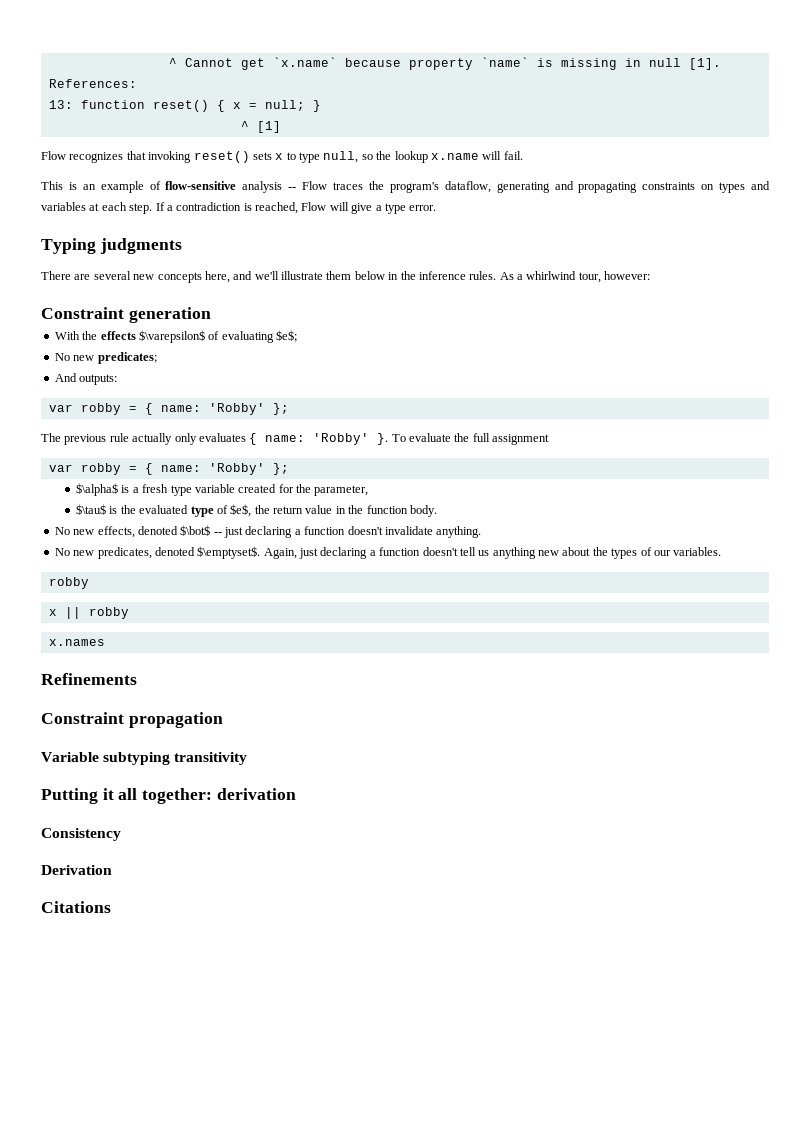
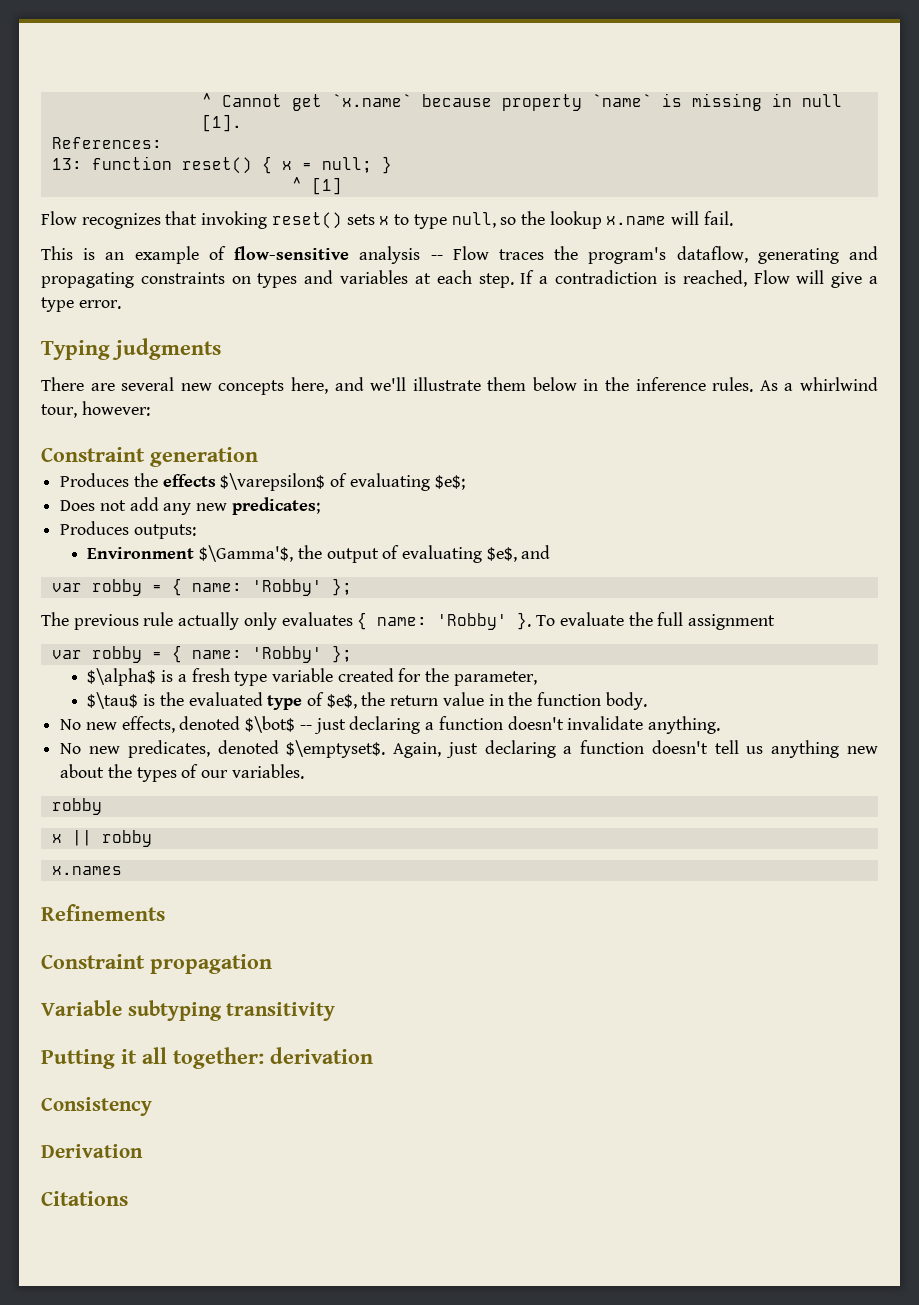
[54,331,80,340] With -> [60,473,130,487] Produces
[54,353,70,361] No -> [60,497,192,515] Does not add any
[54,373,77,382] And -> [60,521,130,535] Produces
(118, 379) none -> [87,545,551,563] // Environment $\Gamma'$, the output of evaluating $e$, and

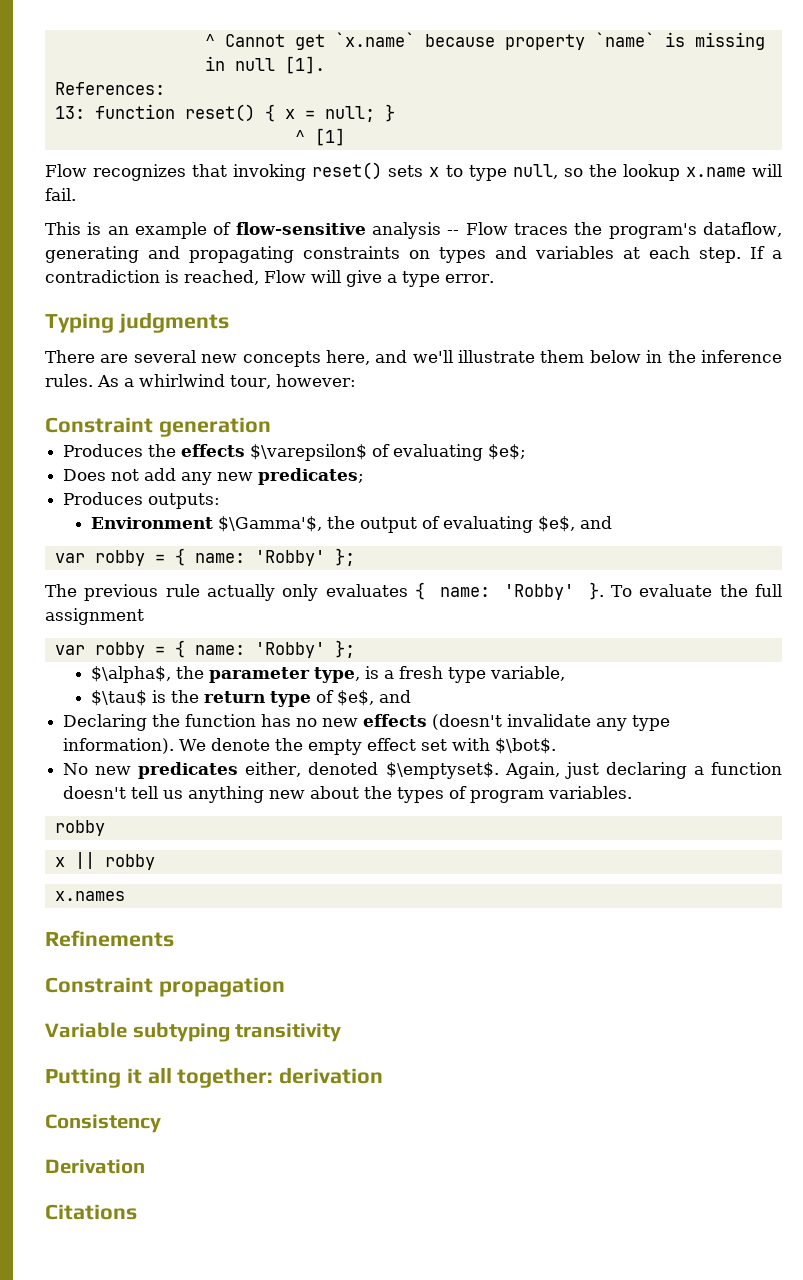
[87,668,537,686] $\alpha$ is a fresh type variable created for the parameter, -> [91,666,566,683] $\alpha$, the parameter type, is a fresh type variable,
[188,692,263,706] evaluated -> [204,691,266,703] return
[361,692,647,710] [60,716,720,734] [60,740,210,758] the return value in the function body. // No new effects, denoted $\bot$ -- just declaring a function doesn't invalidate anything. // No new predicates, -> [379,690,412,703] [63,714,671,731] [63,738,557,755] [63,762,302,779] and // Declaring the function has no new effects (doesn't invalidate any type information). We denote the empty effect set with $\bot$. // No new predicates either,
[201,770,229,778] our -> [470,790,545,803] program

